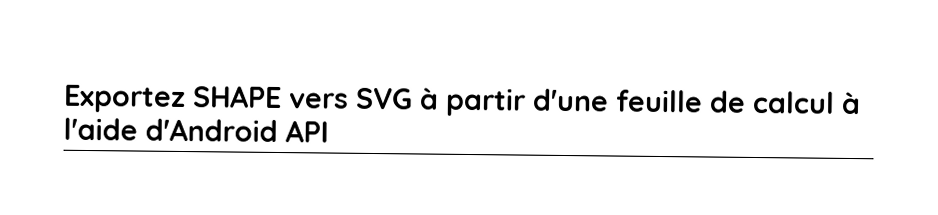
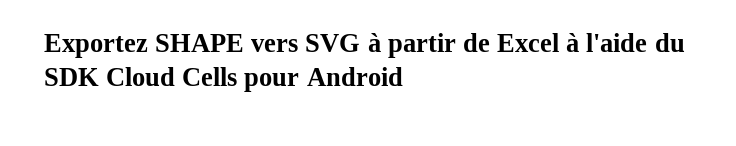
[532,88,861,115] [63,117,329,143] d'une feuille de calcul à l'aide d'Android API -> [462,33,685,52] [44,67,403,92] de Excel à l'aide du SDK Cloud Cells pour Android

